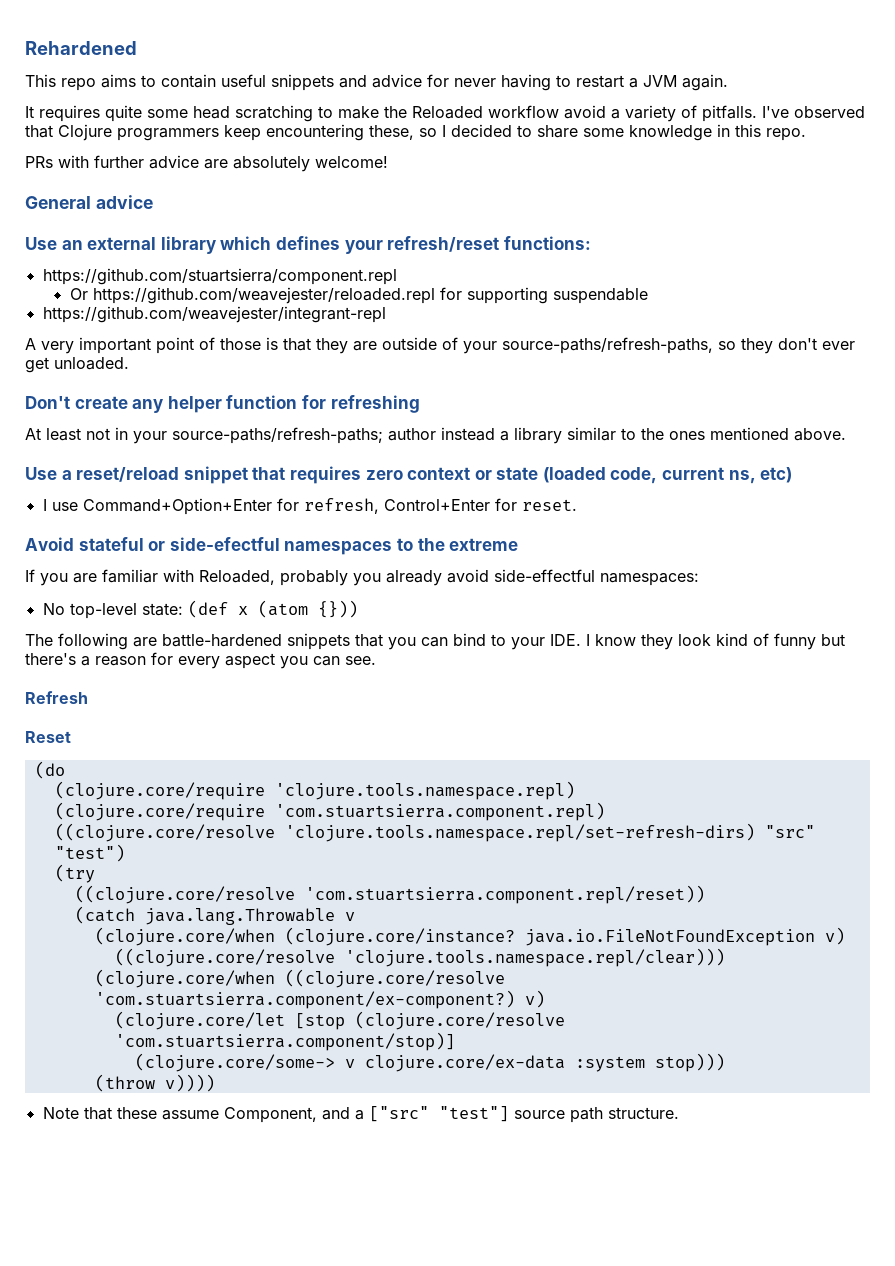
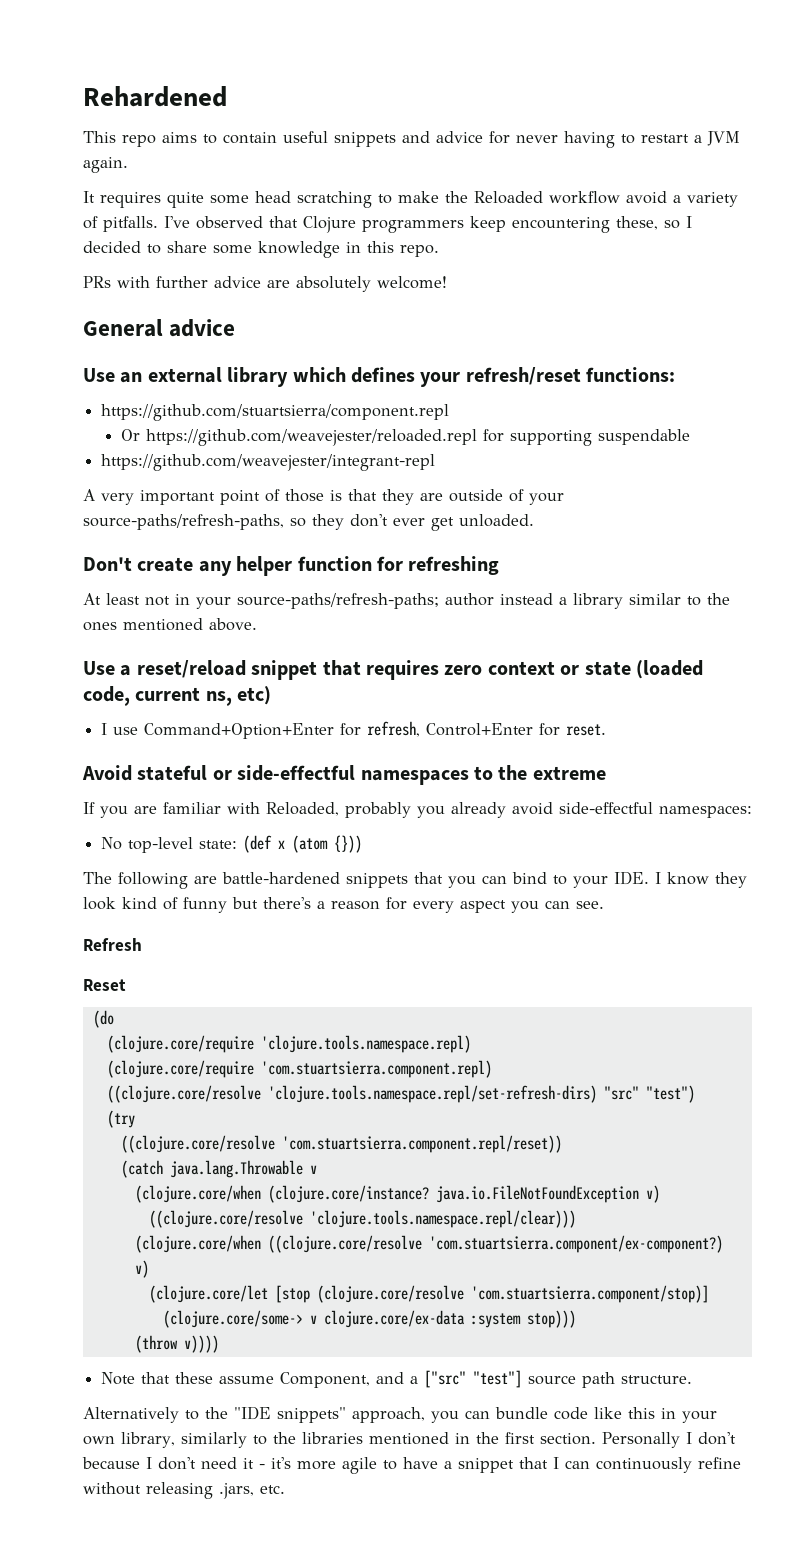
[169,537,280,551] side-efectful -> [237,765,356,781] side-effectful
(679, 1113) none -> [83,1406,717,1423] [83,1432,736,1448] [82,1457,741,1474] [83,1482,285,1499] // Alternatively to the "IDE snippets" approach, you can bundle code like this in your own library, similarly to the libraries mentioned in the first section. Personally I don't because I don't need it - it's more agile to have a snippet that I can continuously refine without releasing .jars, etc.

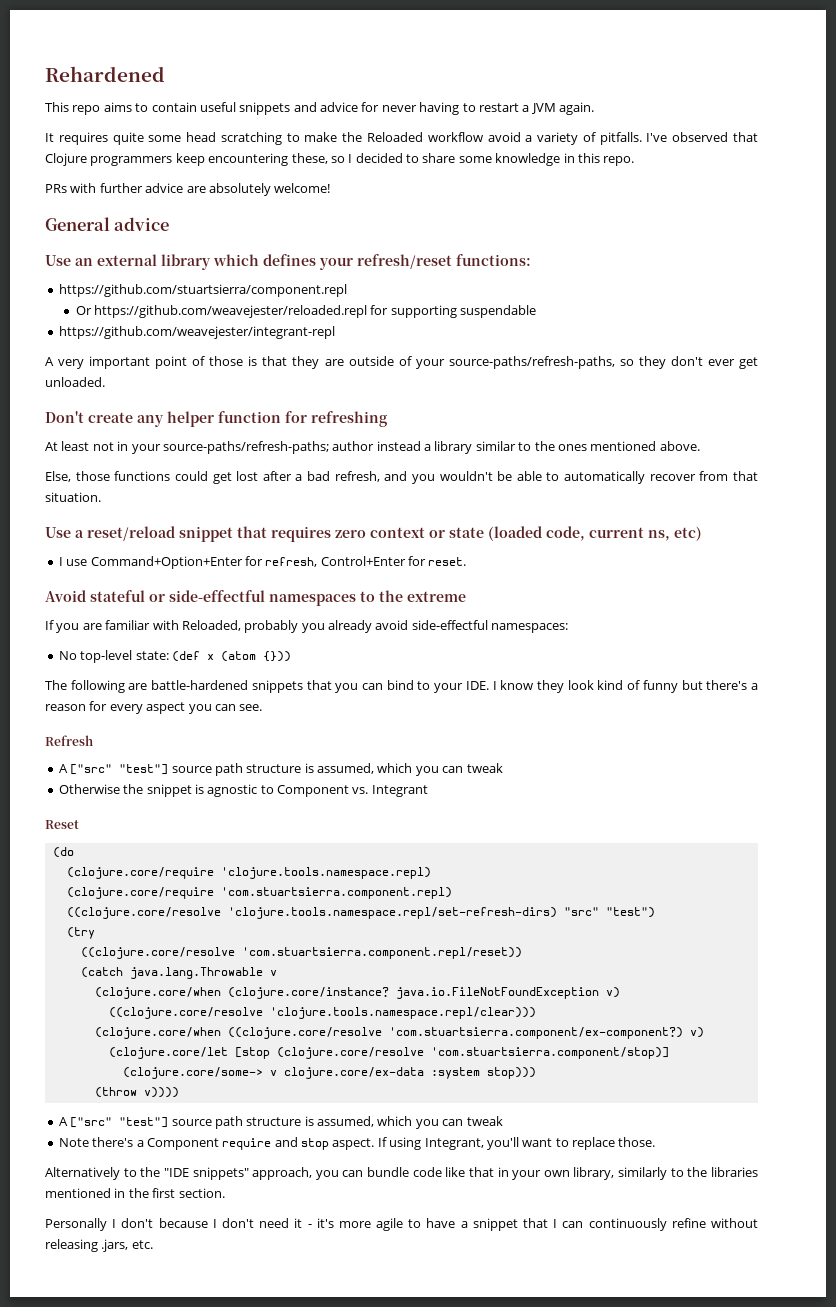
(257, 624) none -> [45,471,759,484] [45,492,101,502] // Else, those functions could get lost after a bad refresh, and you wouldn't be able to automatically recover from that situation.
(142, 944) none -> [58,763,503,776] [58,784,428,797] // A ["src" "test"] source path structure is assumed, which you can tweak // Otherwise the snippet is agnostic to Component vs. Integrant
[101,1370,693,1388] Note that these assume Component, and a ["src" "test"] source path structure. -> [58,1116,503,1129] [58,1137,656,1150] A ["src" "test"] source path structure is assumed, which you can tweak // Note there's a Component require and stop aspect. If using Integrant, you'll want to replace those.
[628,1407,655,1419] this -> [468,1167,494,1177] that
(596, 1439) none -> (225, 1193) //

